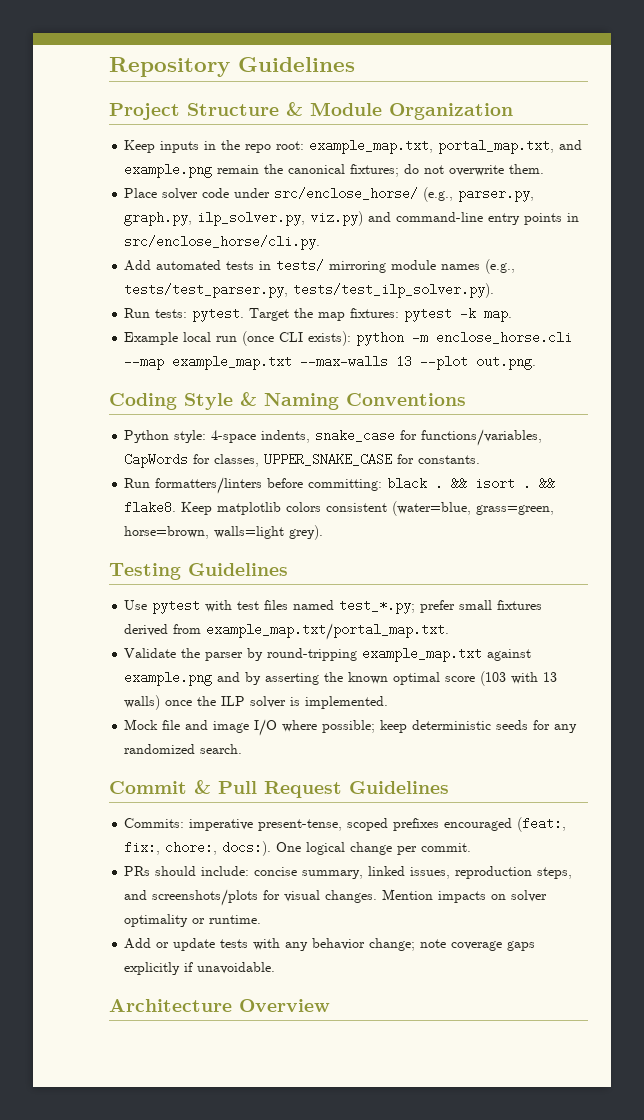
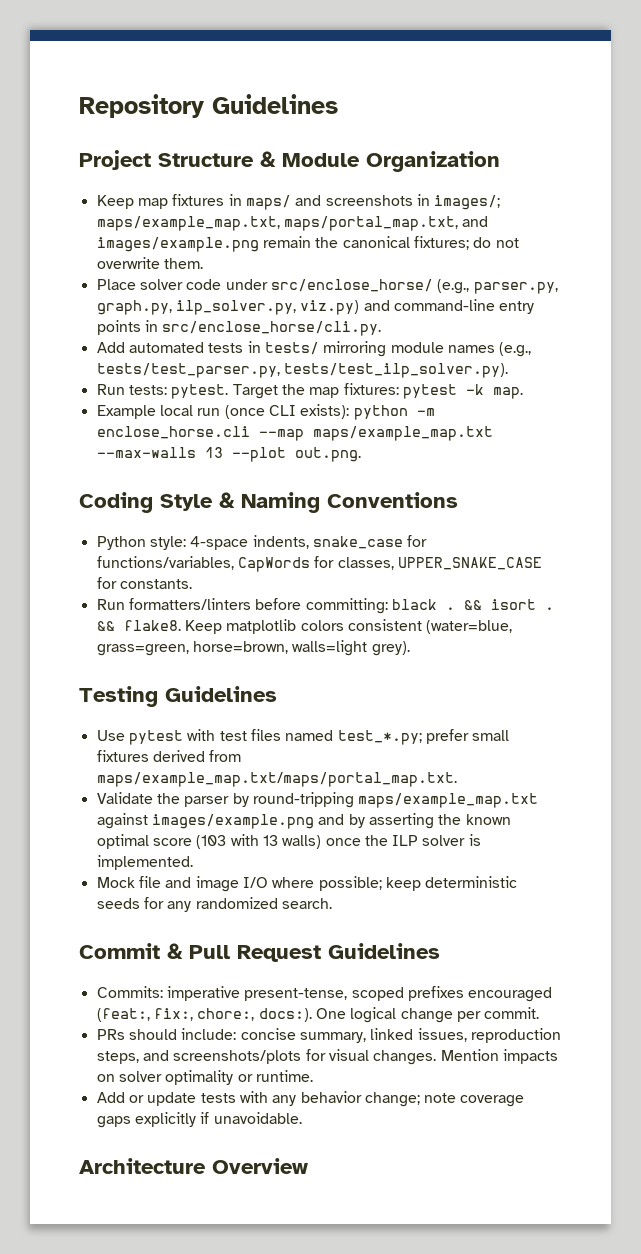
[160,139,583,154] [124,163,213,178] inputs in the repo root: example_map.txt, portal_map.txt, and example.png -> [137,194,501,210] [96,216,489,231] [96,237,259,252] map fixtures in maps/ and screenshots in images/; maps/example_map.txt, maps/portal_map.txt, and images/example.png
[172,355,293,370] example_map.txt -> [312,426,493,441] maps/example_map.txt
[206,623,450,640] example_map.txt/portal_map.txt. -> [96,772,457,787] maps/example_map.txt/maps/portal_map.txt.
[362,647,532,662] [124,671,213,686] example_map.txt against example.png -> [358,793,539,808] [96,813,314,829] maps/example_map.txt against images/example.png

